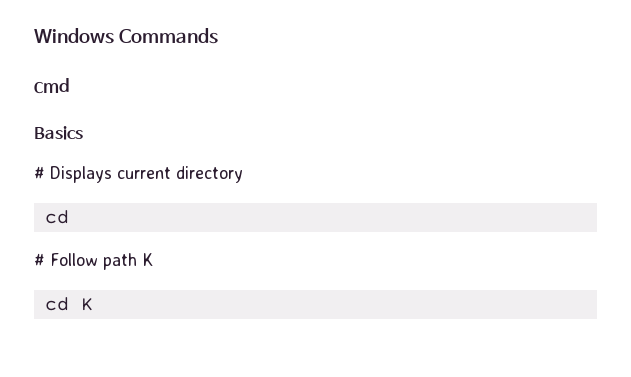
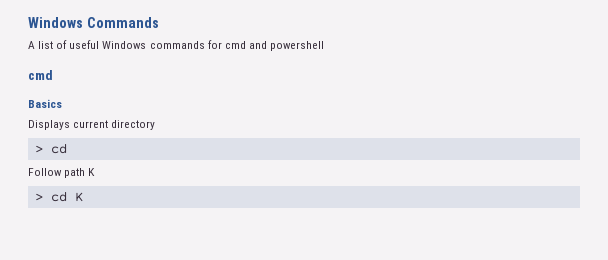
(219, 36) none -> [28,40,324,51] // A list of useful Windows commands for cmd and powershell
[34,166,45,179] # -> (62, 103) none
(243, 174) none -> [34,145,43,153] >
[34,253,45,266] # -> (67, 148) none
(153, 259) none -> [34,193,43,201] >

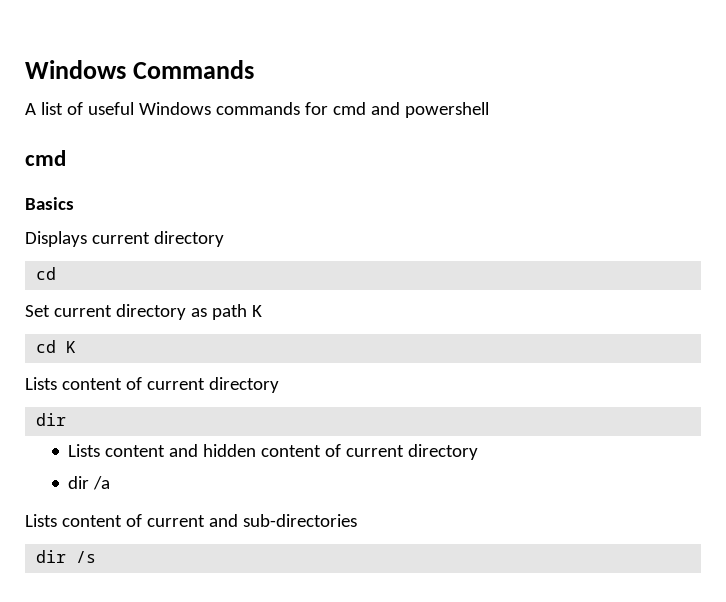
[34,145,43,153] > -> (224, 239) none
[28,168,62,176] Follow -> [25,304,207,320] Set current directory as
[34,193,43,201] > -> (262, 311) none
(83, 197) none -> [25,377,279,393] [36,413,67,426] [68,444,479,460] [68,476,111,490] [25,514,357,527] [36,550,97,563] // Lists content of current directory // dir // Lists content and hidden content of current directory // dir /a // Lists content of current and sub-directories // dir /s

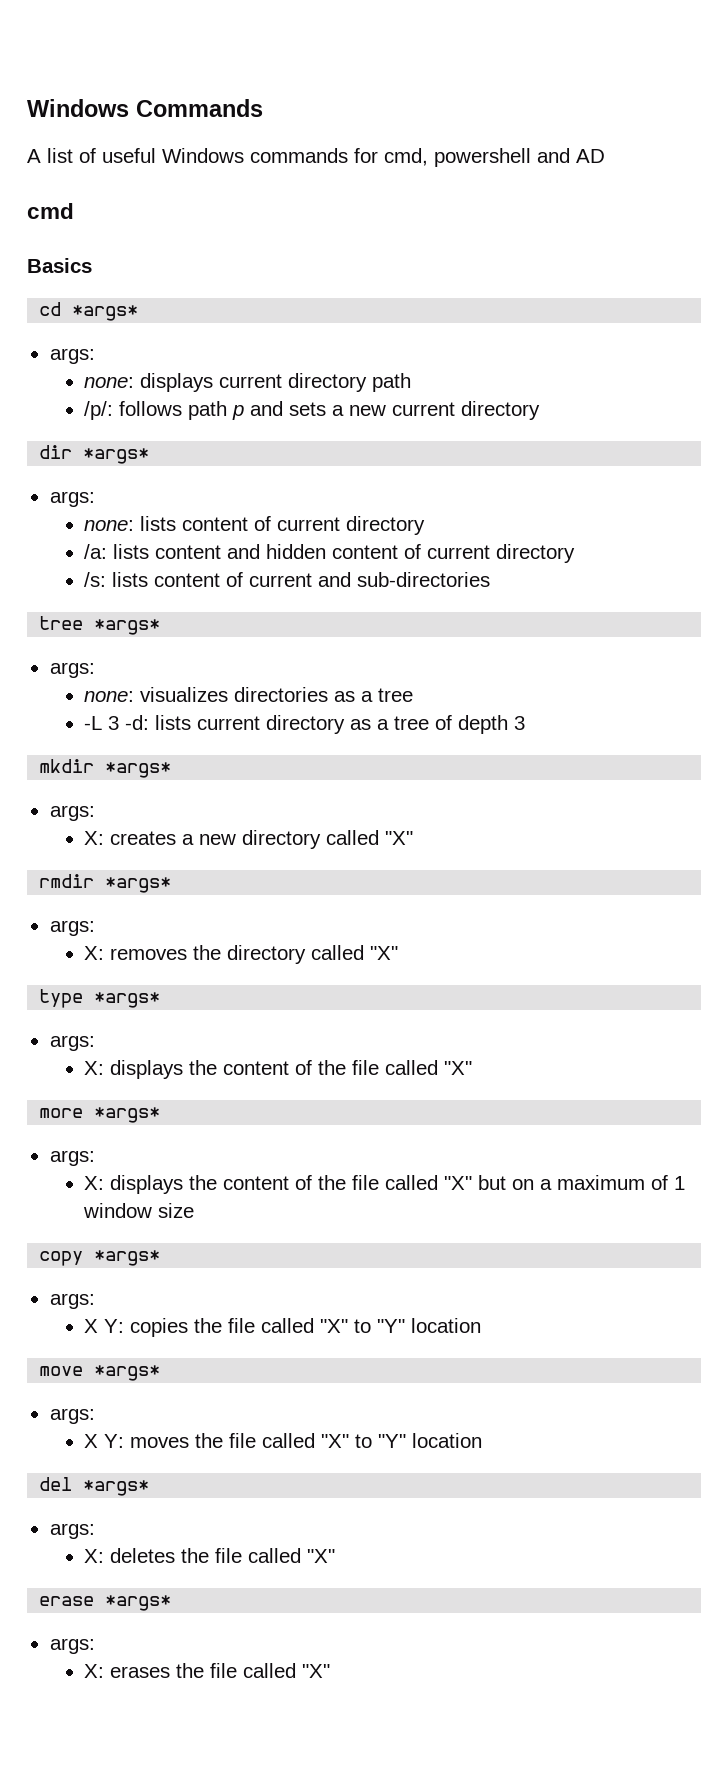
[332,102,489,118] [25,150,66,166] [25,197,74,210] [25,231,224,247] [36,267,57,280] [25,304,262,320] [36,340,77,353] [25,377,279,393] [36,413,67,426] [68,444,101,457] cmd and powershell // cmd // Basics // Displays current directory // cd // Set current directory as path K // cd K // Lists content of current directory // dir // Lists -> [384,148,605,167] [27,203,74,219] [27,258,92,273] [39,302,139,321] [49,348,95,364] [84,373,412,392] [84,401,541,420] [39,445,150,464] [49,491,95,507] [84,516,426,535] [84,544,150,559] cmd, powershell and AD // cmd // Basics // cd *args* // args: // none: displays current directory path // /p/: follows path p and sets a new current directory // dir *args* // args: // none: lists content of current directory // /a: lists
[68,476,111,490] [25,514,57,527] dir /a // Lists -> [84,572,149,587] /s: lists
[36,550,97,563] dir /s -> [39,616,161,635] [49,662,95,678] [84,687,414,702] [84,715,526,734] [39,759,172,778] [49,805,95,821] [84,830,414,849] [39,874,172,893] [49,920,95,936] [84,945,399,964] [39,989,161,1008] [49,1035,95,1051] [84,1060,473,1079] [39,1107,161,1123] [49,1150,95,1166] [84,1175,686,1194] [83,1203,195,1218] [39,1250,161,1266] [49,1293,95,1309] [84,1318,482,1337] [39,1365,161,1381] [49,1408,95,1424] [84,1433,483,1448] [39,1477,150,1496] [49,1523,95,1539] [84,1548,336,1563] [39,1595,172,1611] [49,1638,95,1654] [84,1663,331,1678] tree *args* // args: // none: visualizes directories as a tree // -L 3 -d: lists current directory as a tree of depth 3 // mkdir *args* // args: // X: creates a new directory called "X" // rmdir *args* // args: // X: removes the directory called "X" // type *args* // args: // X: displays the content of the file called "X" // more *args* // args: // X: displays the content of the file called "X" but on a maximum of 1 window size // copy *args* // args: // X Y: copies the file called "X" to "Y" location // move *args* // args: // X Y: moves the file called "X" to "Y" location // del *args* // args: // X: deletes the file called "X" // erase *args* // args: // X: erases the file called "X"

